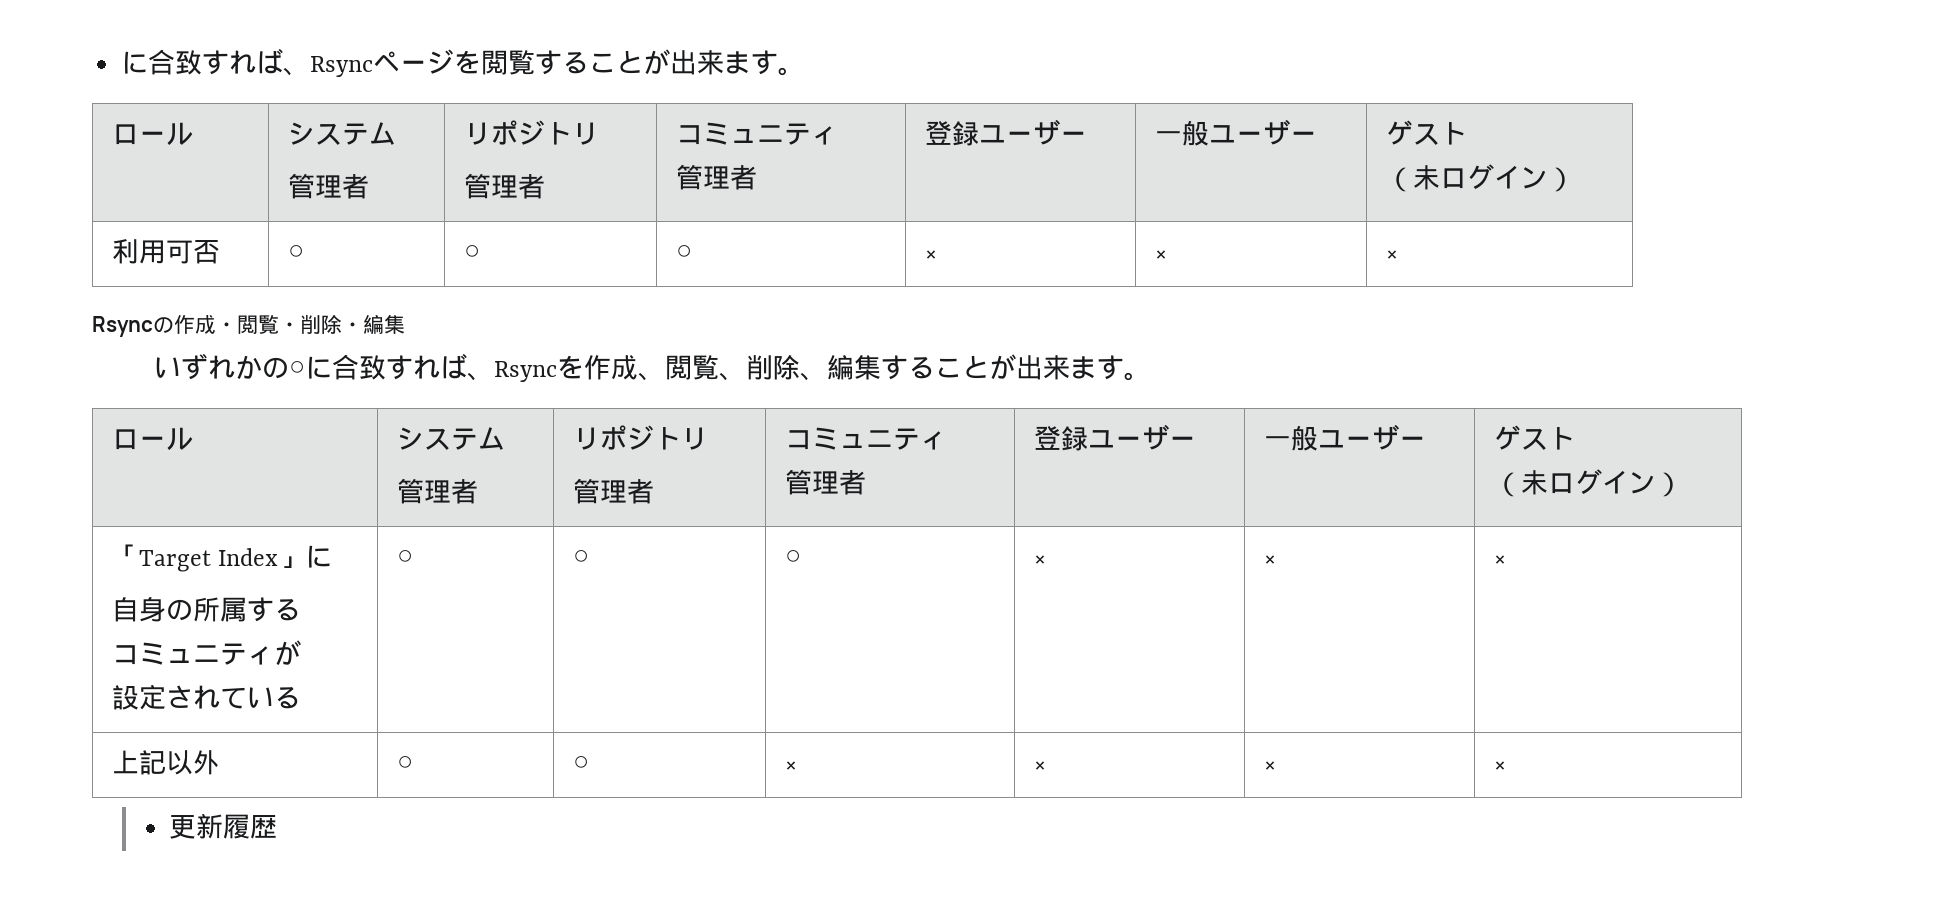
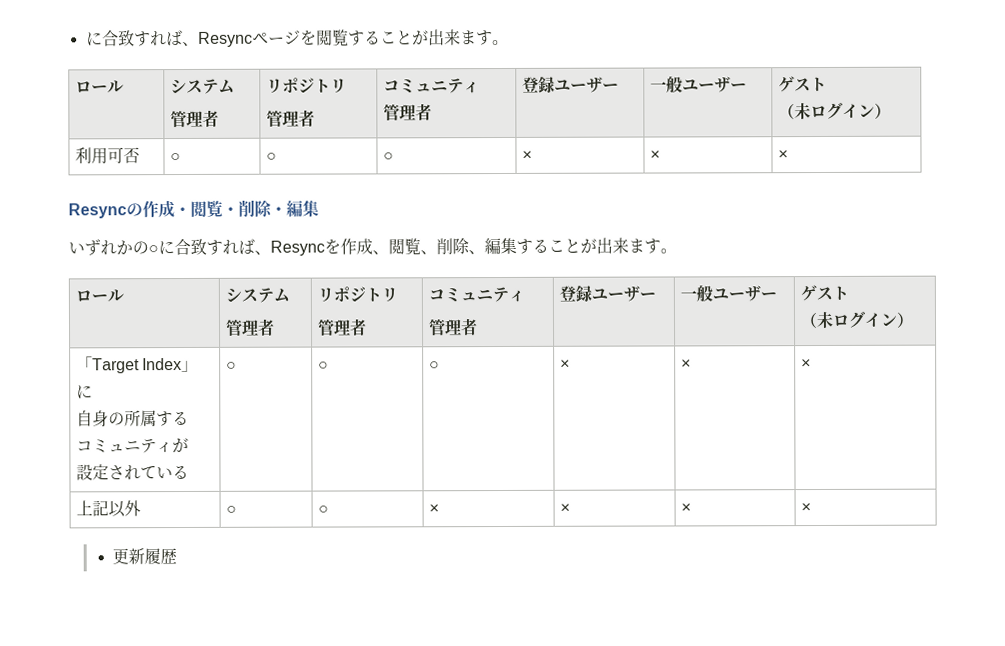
[121,48,374,77] に合致すれば、Rsync -> [85,30,253,47] に合致すれば、Resync
[92,316,153,337] Rsync -> [68,203,127,219] Resync
[493,361,557,382] Rsync -> [270,240,325,256] Resync

